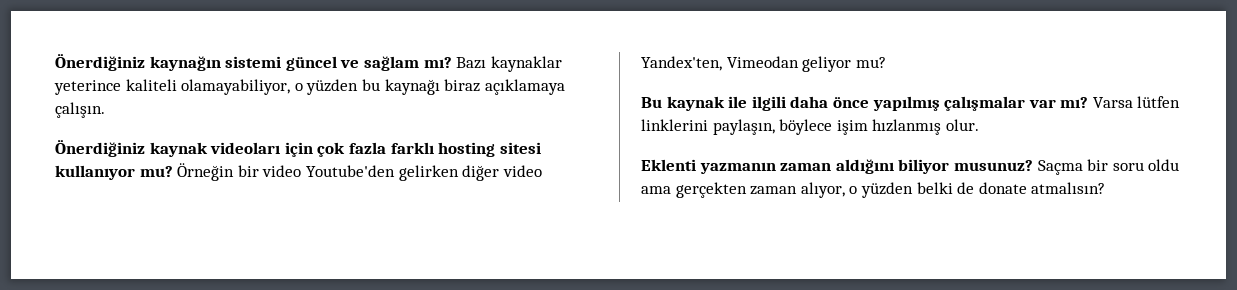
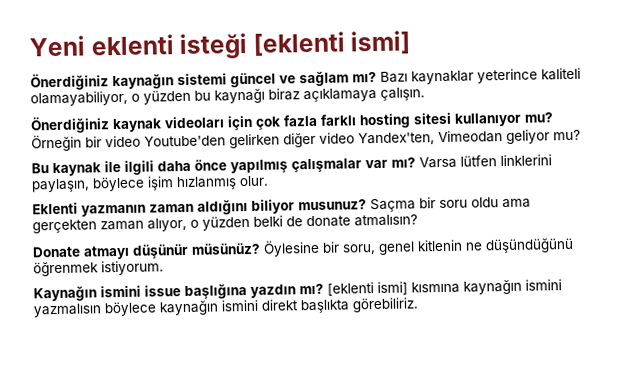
(55, 62) none -> [29,30,411,60] Yeni eklenti isteği [eklenti ismi] //
(1106, 188) none -> [32,237,574,260] [33,260,164,277] [33,279,562,302] [33,297,418,318] // Donate atmayı düşünür müsünüz? Öylesine bir soru, genel kitlenin ne düşündüğünü öğrenmek istiyorum. // Kaynağın ismini issue başlığına yazdın mı? [eklenti ismi] kısmına kaynağın ismini yazmalısın böylece kaynağın ismini direkt başlıkta görebiliriz.

